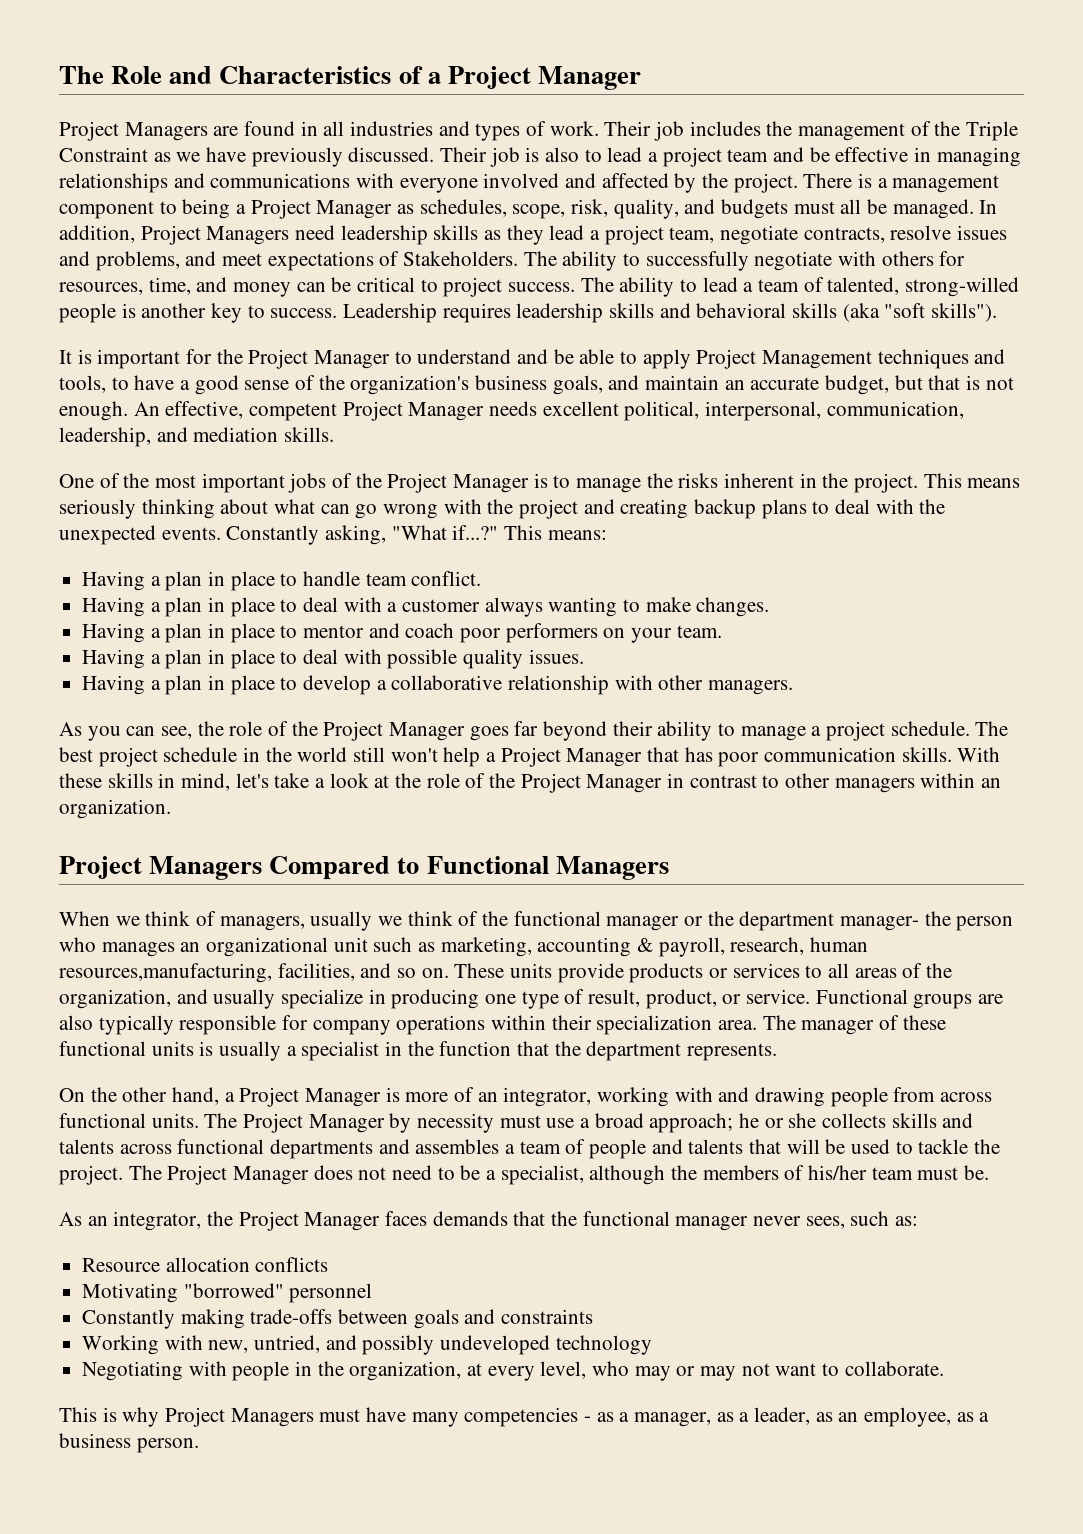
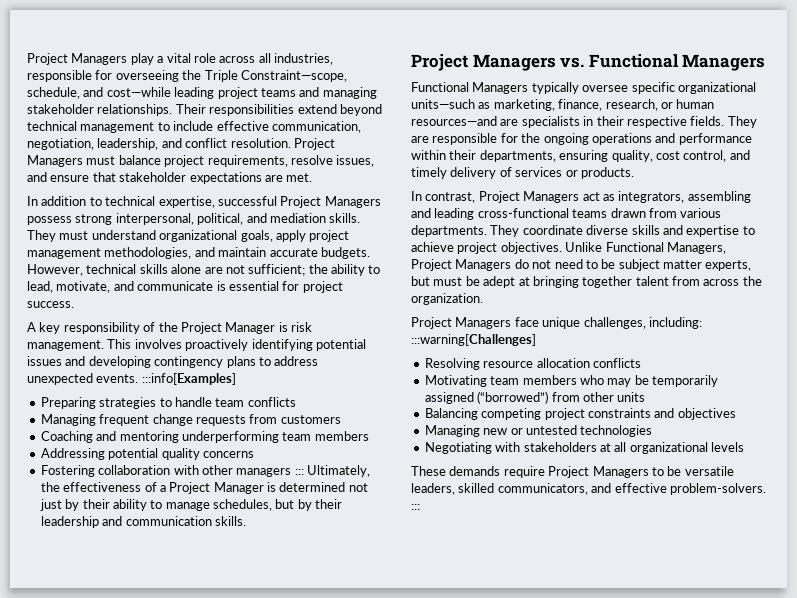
[59,66,642,90] [59,121,1019,141] [59,147,1021,167] [59,173,1000,193] [59,199,998,219] [59,225,1008,245] [59,251,966,271] [59,277,1020,297] [59,303,998,323] [59,349,1006,369] [59,375,1014,395] [59,401,964,421] [59,427,335,447] [59,473,327,493] The Role and Characteristics of a Project Manager // Project Managers are found in all industries and types of work. Their job includes the management of the Triple Constraint as we have previously discussed. Their job is also to lead a project team and be effective in managing relationships and communications with everyone involved and affected by the project. There is a management component to being a Project Manager as schedules, scope, risk, quality, and budgets must all be managed. In addition, Project Managers need leadership skills as they lead a project team, negotiate contracts, resolve issues and problems, and meet expectations of Stakeholders. The ability to successfully negotiate with others for resources, time, and money can be critical to project success. The ability to lead a team of talented, strong-willed people is another key to success. Leadership requires leadership skills and behavioral skills (aka "soft skills"). // It is important for the Project Manager to understand and be able to apply Project Management techniques and tools, to have a good sense of the organization's business goals, and maintain an accurate budget, but that is not enough. An effective, competent Project Manager needs excellent political, interpersonal, communication, leadership, and mediation skills. // One of the most important jobs -> [27,53,333,65] [27,70,347,82] [27,87,377,99] [27,104,382,116] [27,121,361,133] [27,138,335,150] [27,155,375,167] [27,172,313,184] [27,196,381,208] [27,213,361,225] [27,230,350,242] [27,247,370,259] [27,264,381,276] [27,281,343,293] [27,301,74,308] [27,322,140,334] Project Managers play a vital role across all industries, responsible for overseeing the Triple Constraint—scope, schedule, and cost—while leading project teams and managing stakeholder relationships. Their responsibilities extend beyond technical management to include effective communication, negotiation, leadership, and conflict resolution. Project Managers must balance project requirements, resolve issues, and ensure that stakeholder expectations are met. // In addition to technical expertise, successful Project Managers possess strong interpersonal, political, and mediation skills. They must understand organizational goals, apply project management methodologies, and maintain accurate budgets. However, technical skills alone are not sufficient; the ability to lead, motivate, and communicate is essential for project success. // A key responsibility
[553,473,1021,493] [59,499,946,519] [59,525,607,545] [82,571,482,591] [82,597,770,617] [82,623,722,643] [82,649,584,669] [82,675,794,695] [59,721,1009,741] [59,747,1001,767] [59,773,1002,793] [59,799,171,819] [59,856,669,880] [59,911,1014,931] [59,937,869,957] [59,963,953,983] [59,989,1004,1009] [59,1015,946,1035] [59,1041,778,1061] [59,1087,993,1107] [59,1113,974,1133] [59,1139,1001,1159] [59,1165,990,1185] [59,1211,919,1231] [82,1257,329,1272] [82,1283,373,1303] [82,1309,594,1329] [82,1335,652,1355] [82,1361,944,1381] [59,1407,990,1427] [59,1433,199,1453] to manage the risks inherent in the project. This means seriously thinking about what can go wrong with the project and creating backup plans to deal with the unexpected events. Constantly asking, "What if...?" This means: // Having a plan in place to handle team conflict. // Having a plan in place to deal with a customer always wanting to make changes. // Having a plan in place to mentor and coach poor performers on your team. // Having a plan in place to deal with possible quality issues. // Having a plan in place to develop a collaborative relationship with other managers. // As you can see, the role of the Project Manager goes far beyond their ability to manage a project schedule. The best project schedule in the world still won't help a Project Manager that has poor communication skills. With these skills in mind, let's take a look at the role of the Project Manager in contrast to other managers within an organization. // Project Managers Compared to Functional Managers // When we think of managers, usually we think of the functional manager or the department manager- the person who manages an organizational unit such as marketing, accounting & payroll, research, human resources,manufacturing, facilities, and so on. These units provide products or services to all areas of the organization, and usually specialize in producing one type of result, product, or service. Functional groups are also typically responsible for company operations within their specialization area. The manager of these functional units is usually a specialist in the function that the department represents. // On the other hand, a Project Manager is more of an integrator, working with and drawing people from across functional units. The Project Manager by necessity must use a broad approach; he or she collects skills and talents across functional departments and assembles a team of people and talents that will be used to tackle the project. The Project Manager does not need to be a specialist, although the members of his/her team must be. // As an integrator, the Project Manager faces demands that the functional manager never sees, such as: // Resource allocation conflicts // Motivating "borrowed" personnel // Constantly making trade-offs between goals and constraints // Working with new, untried, and possibly undeveloped technology // Negotiating with people in the organization, at every level, who may or may not want to collaborate. // This is why Project Managers must have many competencies - as a manager, as a leader, as an employee, as a business person. -> [291,322,312,332] [27,339,366,351] [27,356,319,368] [27,373,236,385] [40,397,296,409] [40,414,341,426] [40,431,369,443] [40,448,254,460] [40,465,370,477] [40,482,368,494] [39,499,343,511] [40,516,246,528] [411,54,766,71] [411,82,756,94] [411,99,715,111] [411,116,757,128] [411,133,752,145] [411,150,750,162] [411,167,634,179] [411,191,751,203] [411,208,722,220] [411,225,755,237] [411,242,726,254] [411,259,752,271] [411,276,762,288] [411,293,483,305] [411,317,702,329] [411,334,536,346] [424,358,641,370] [424,375,718,387] [424,391,646,404] [424,408,736,420] [424,425,653,437] [424,442,744,454] [411,466,734,478] [411,483,766,495] [411,504,420,510] risk management. This involves proactively identifying potential issues and developing contingency plans to address unexpected events. :::info[Examples] // Preparing strategies to handle team conflicts // Managing frequent change requests from customers // Coaching and mentoring underperforming team members // Addressing potential quality concerns // Fostering collaboration with other managers ::: Ultimately, the effectiveness of a Project Manager is determined not just by their ability to manage schedules, but by their leadership and communication skills. // Project Managers vs. Functional Managers // Functional Managers typically oversee specific organizational units—such as marketing, finance, research, or human resources—and are specialists in their respective fields. They are responsible for the ongoing operations and performance within their departments, ensuring quality, cost control, and timely delivery of services or products. // In contrast, Project Managers act as integrators, assembling and leading cross-functional teams drawn from various departments. They coordinate diverse skills and expertise to achieve project objectives. Unlike Functional Managers, Project Managers do not need to be subject matter experts, but must be adept at bringing together talent from across the organization. // Project Managers face unique challenges, including: :::warning[Challenges] // Resolving resource allocation conflicts // Motivating team members who may be temporarily assigned (“borrowed”) from other units // Balancing competing project constraints and objectives // Managing new or untested technologies // Negotiating with stakeholders at all organizational levels // These demands require Project Managers to be versatile leaders, skilled communicators, and effective problem-solvers. :::

